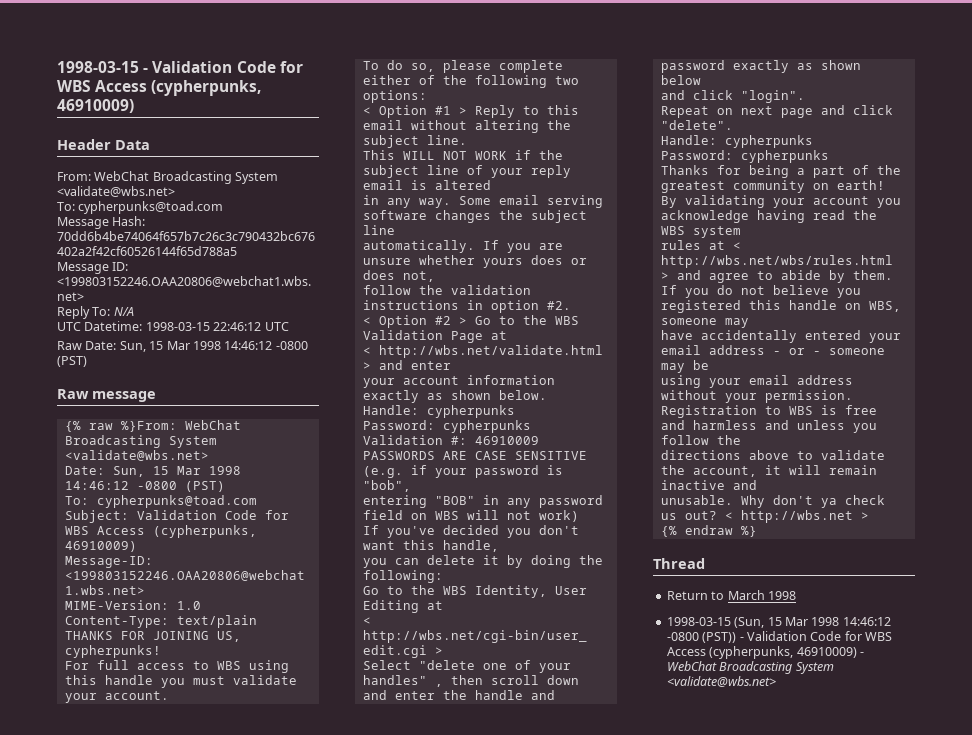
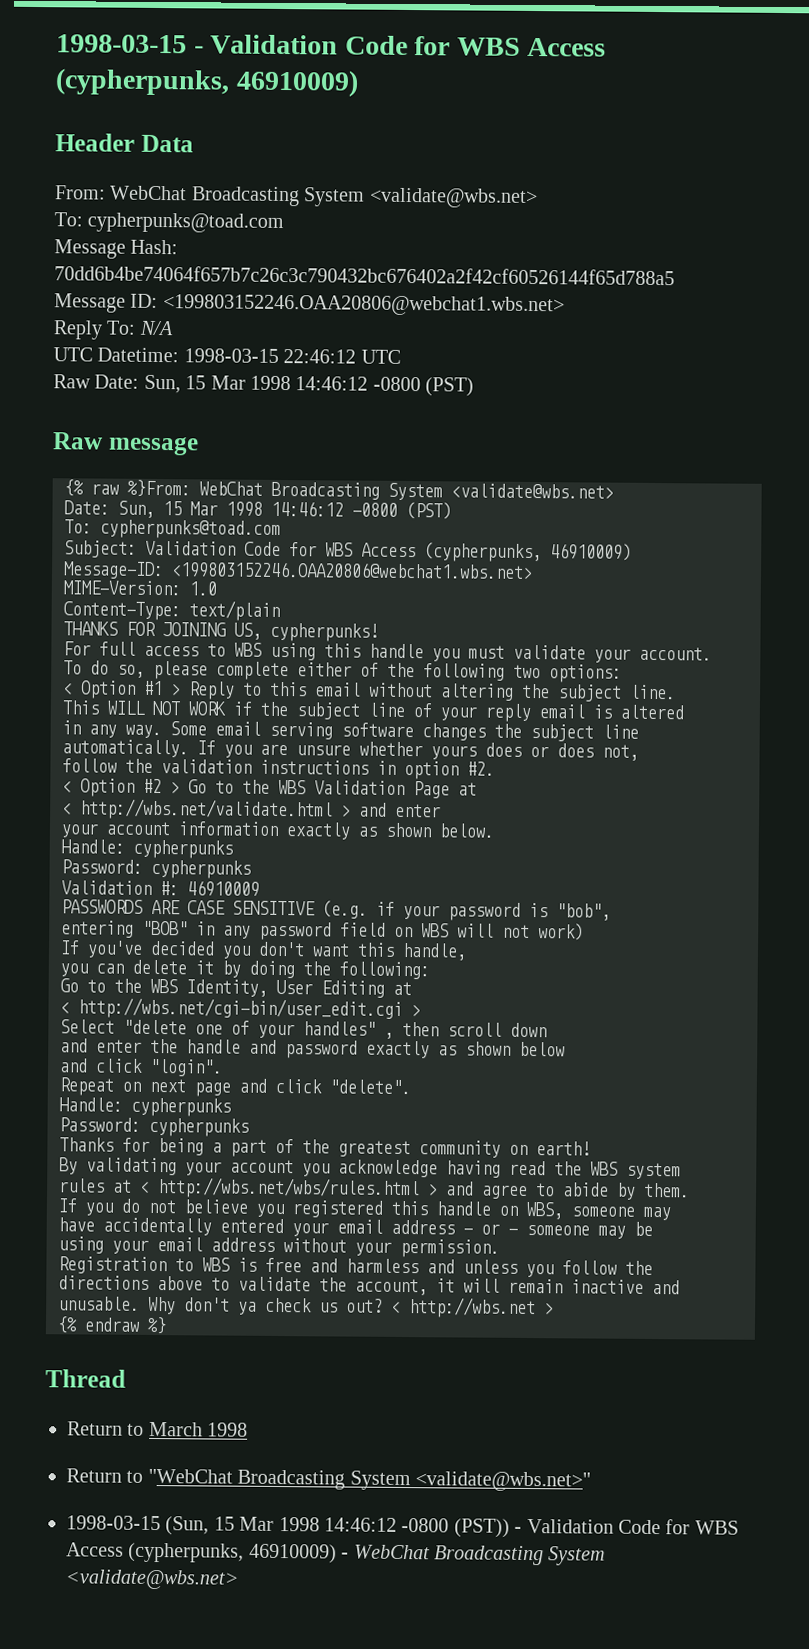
(796, 595) none -> [66,1468,591,1492] // Return to "WebChat Broadcasting System <validate@wbs.net>"

